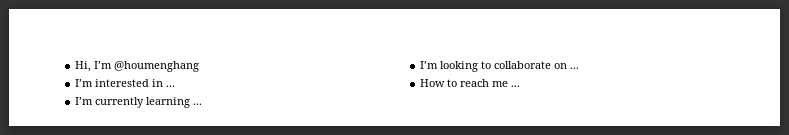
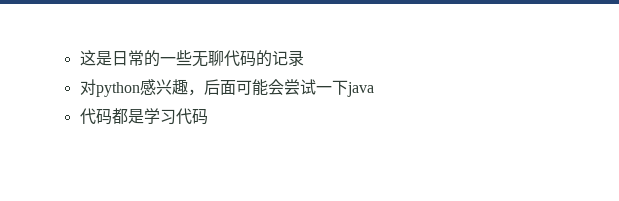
[75,61,200,72] [75,79,176,87] [75,97,203,108] [420,61,580,72] [420,79,521,87] Hi, I’m @houmenghang // I’m interested in ... // I’m currently learning ... // I’m looking to collaborate on ... // How to reach me ... -> [79,50,304,67] [79,79,374,97] [79,108,208,125] 这是日常的一些无聊代码的记录 // 对python感兴趣，后面可能会尝试一下java // 代码都是学习代码

